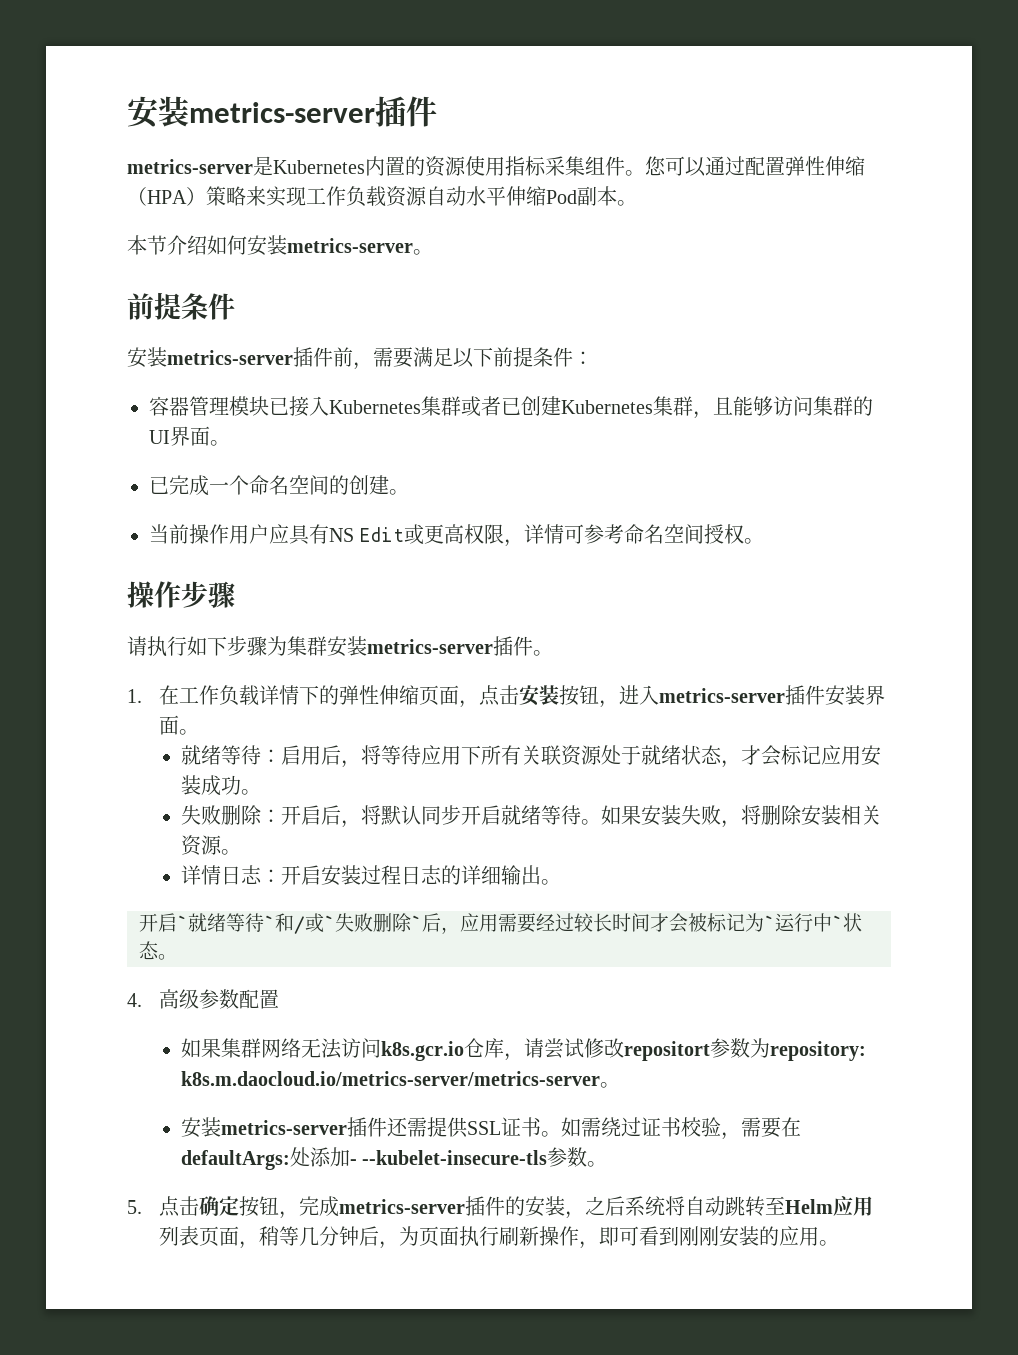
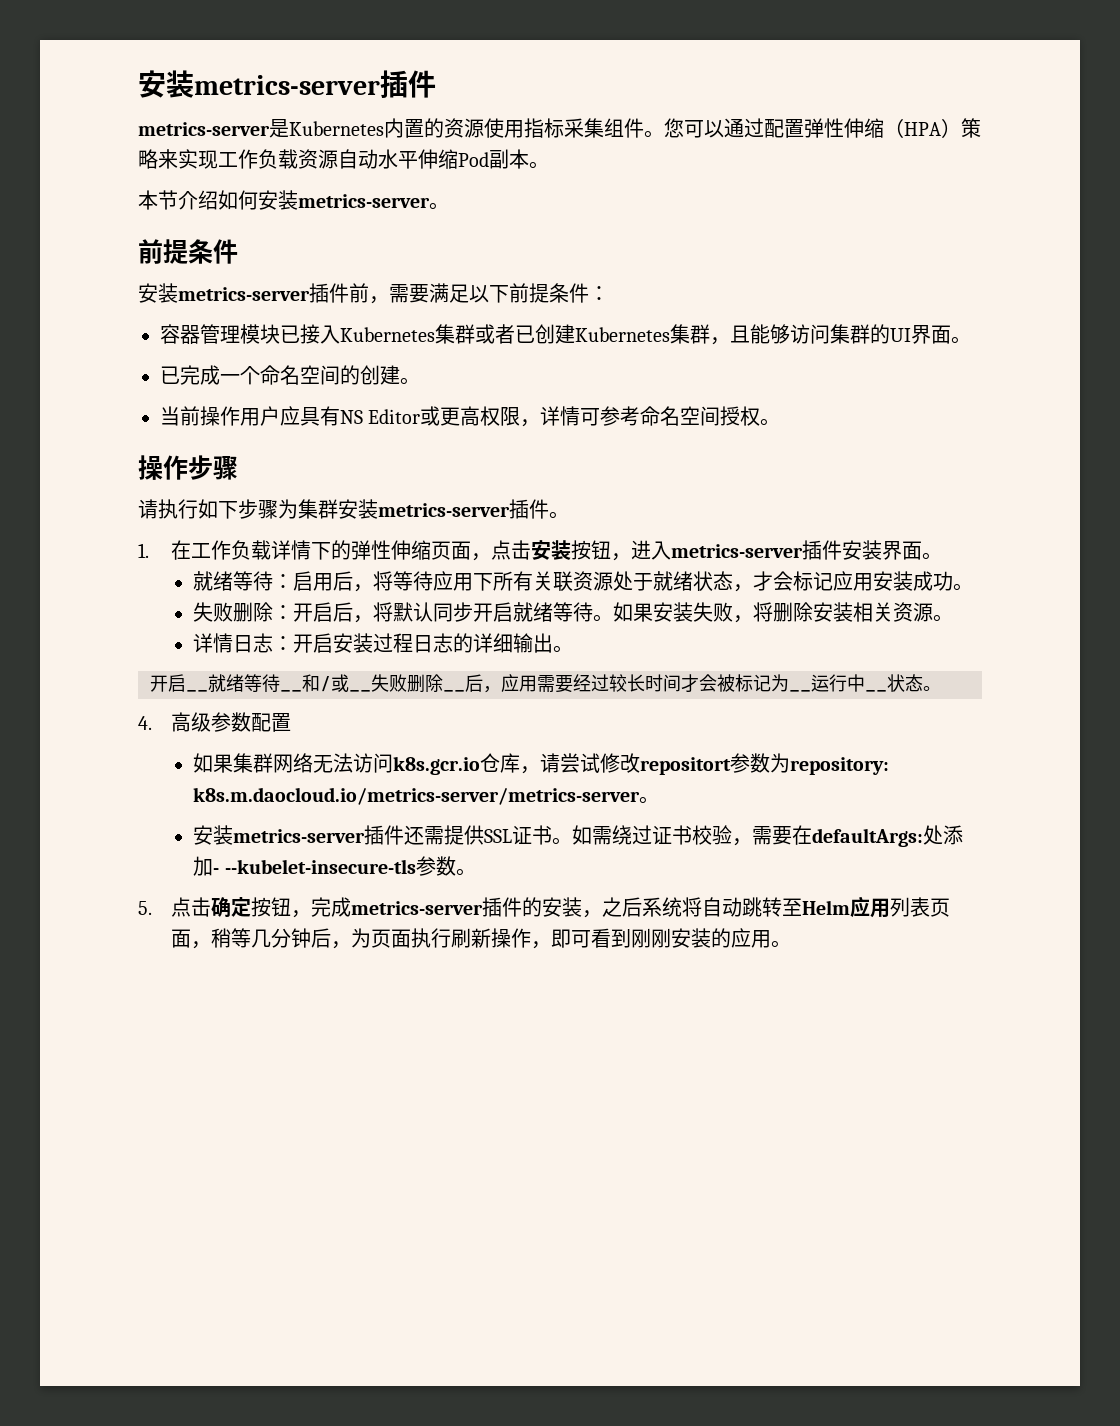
[359,527,405,542] Edit -> [368,409,421,424] Editor
[177,913,275,932] `就绪等待` -> [186,674,302,693] __就绪等待__
[324,913,422,932] `失败删除` -> [349,674,465,693] __失败删除__
[764,913,843,932] `运行中` -> [789,674,887,692] __运行中__

